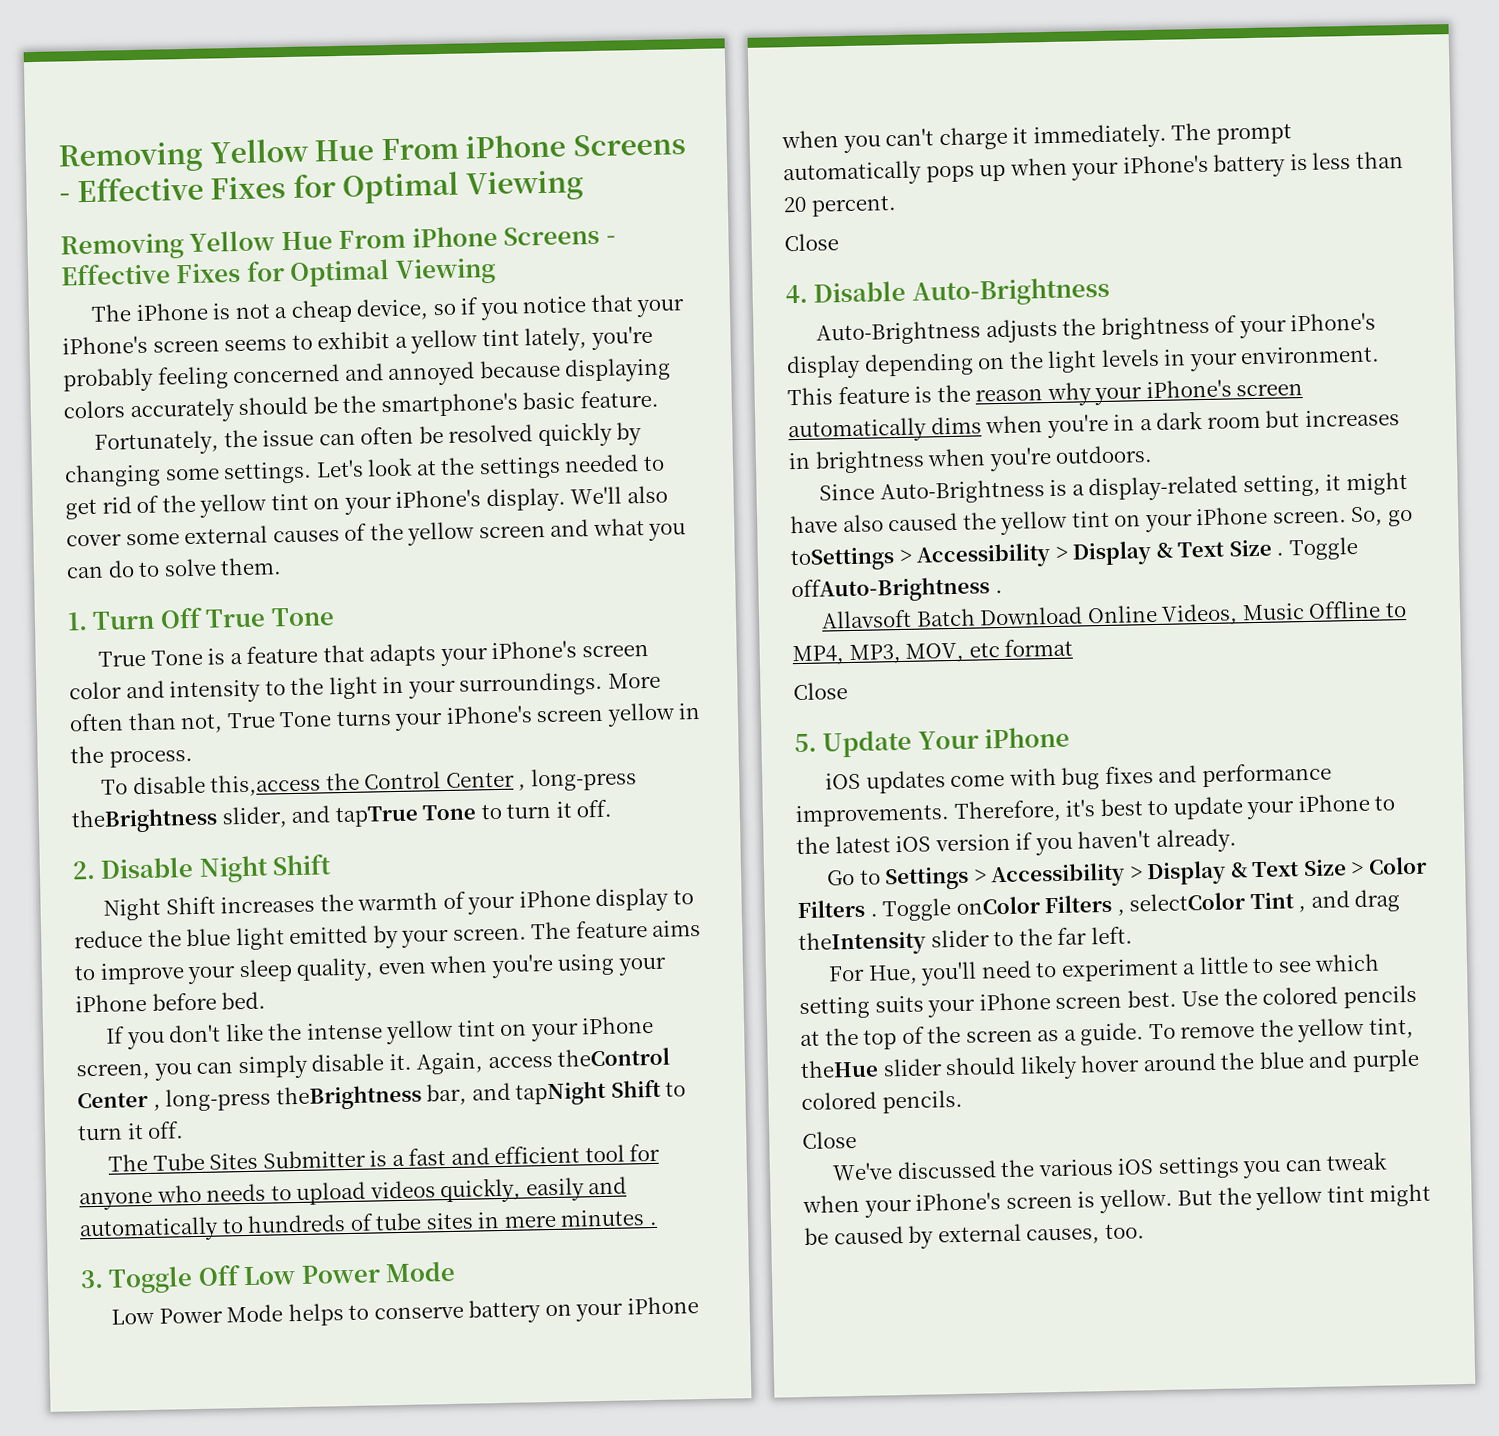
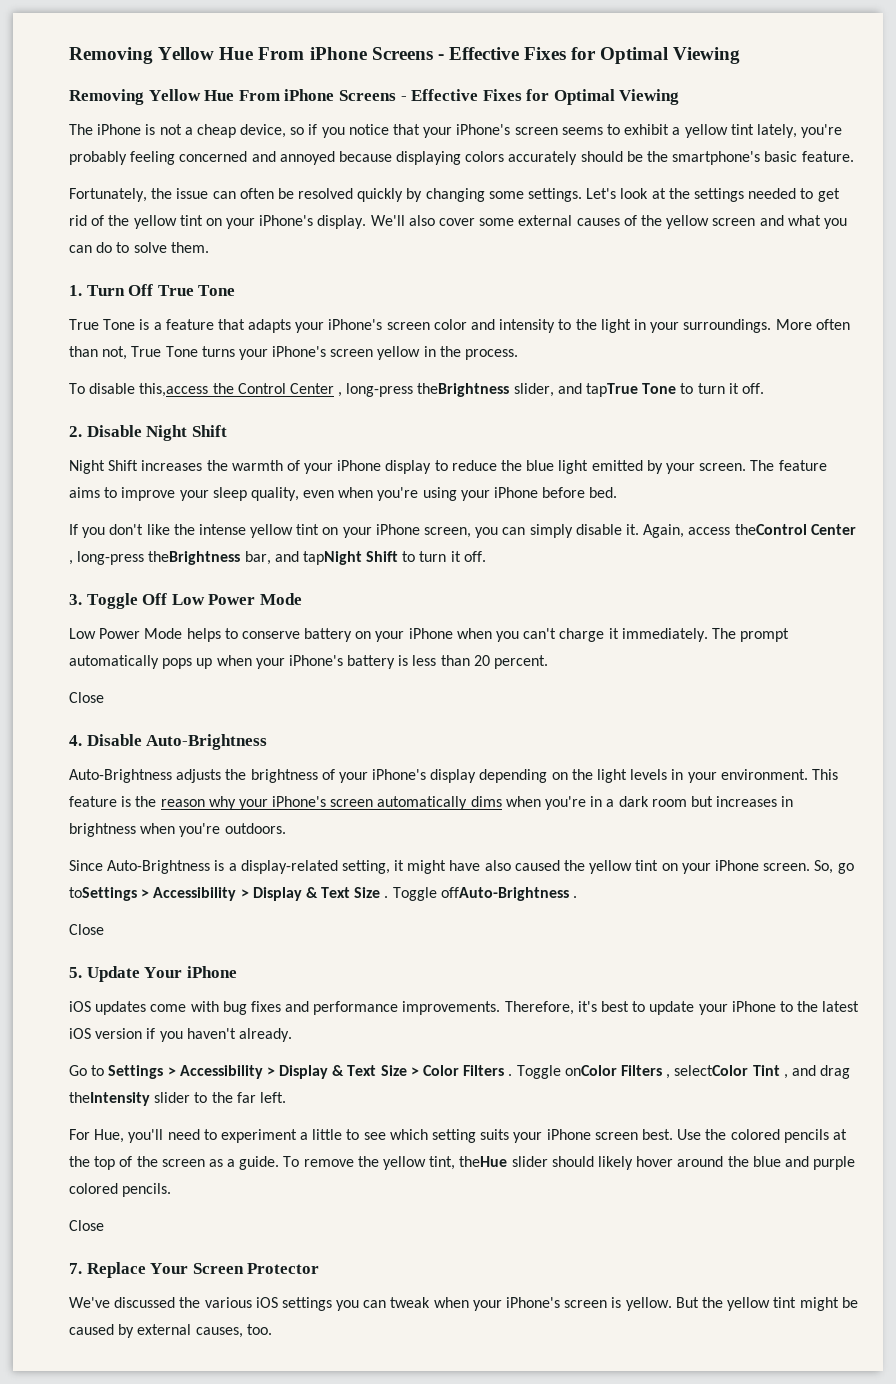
[108,1143,661,1172] [79,1176,628,1211] [79,1209,657,1243] // The Tube Sites Submitter is a fast and efficient tool for anyone who needs to upload videos quickly, easily and automatically to hundreds of tube sites in mere minutes . -> (486, 556) none
[821,600,1407,629] [792,638,1074,666] // Allavsoft Batch Download Online Videos, Music Offline to MP4, MP3, MOV, etc format -> (578, 897) none
(857, 1140) none -> [69,1262,320,1278] // 7. Replace Your Screen Protector

